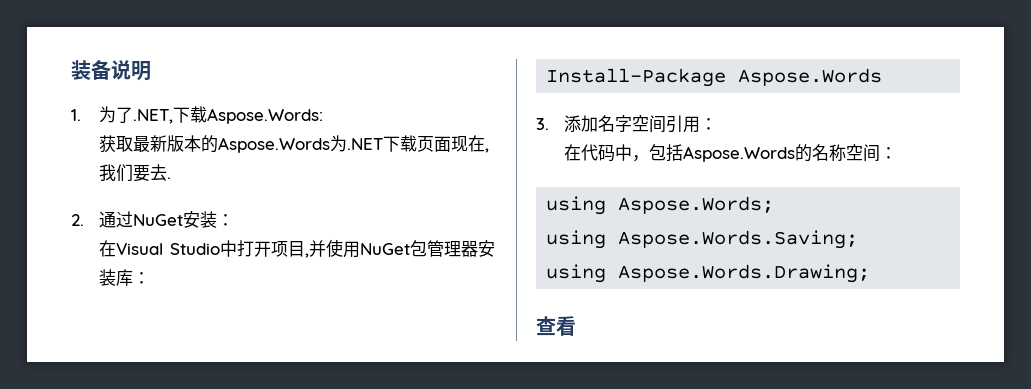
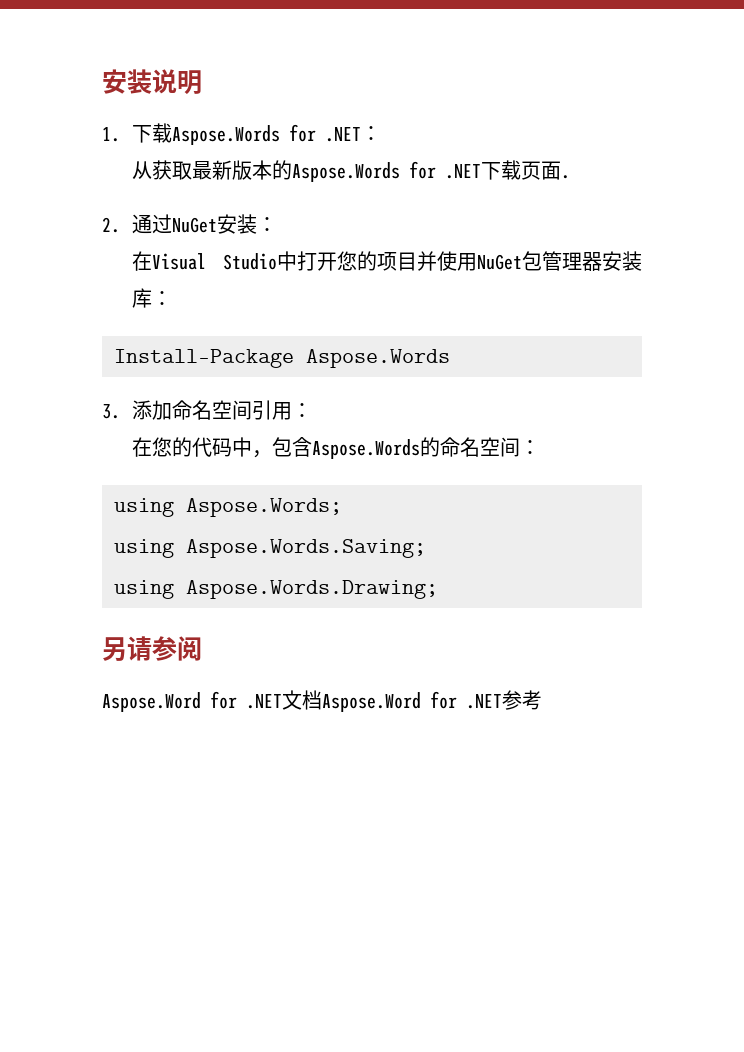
[71,60,111,80] 装备 -> [102,69,152,94] 安装
[99,106,324,124] 为了.NET,下载Aspose.Words: // -> [132,123,382,145] [132,161,153,179] 下载Aspose.Words for .NET： // 从
[330,135,348,152] 为 -> [409,161,437,179] for
[451,135,490,153] [99,164,168,182] 现在,我们要去 -> (562, 170) none
[271,241,309,258] 项目, -> [337,251,417,271] 您的项目
[598,115,633,132] 名字 -> [172,400,213,420] 命名
(582, 152) none -> [152,437,193,457] 您的
[666,144,847,162] 括Aspose.Words的名称 -> [292,437,481,459] 含Aspose.Words的命名
[536,316,576,336] 查看 -> [102,636,202,661] [102,690,542,712] 另请参阅 // Aspose.Word for .NET文档Aspose.Word for .NET参考

